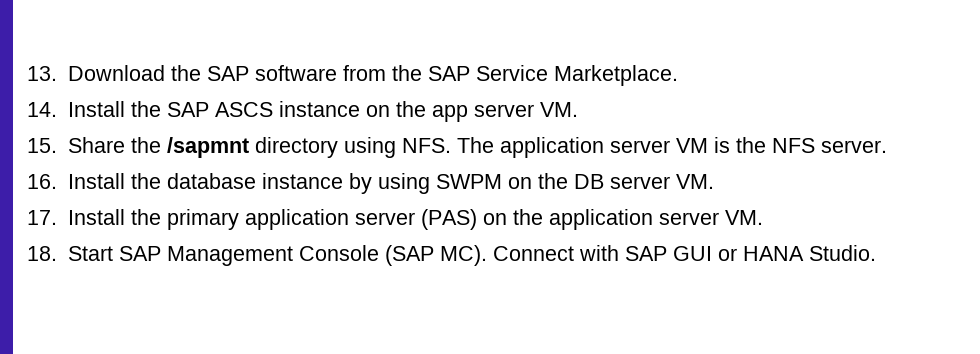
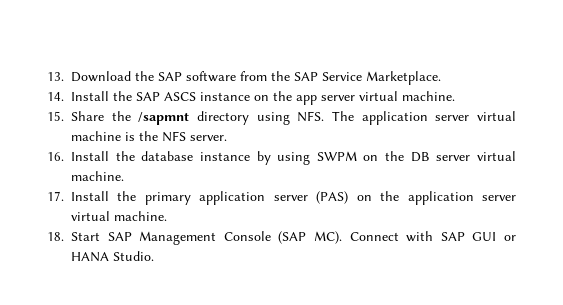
[539,102,578,117] VM. -> [359,91,455,101] virtual machine.
[675,138,708,153] VM -> [477,111,516,121] [71,131,121,141] virtual machine
[675,174,714,189] VM. -> [476,151,516,161] [71,171,124,181] virtual machine.
[724,210,763,225] VM. -> [71,211,167,221] virtual machine.

